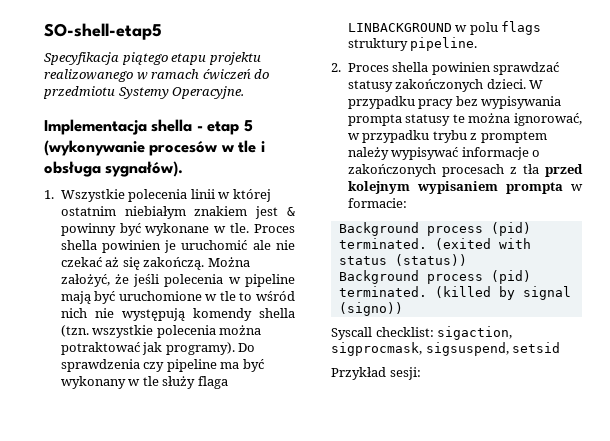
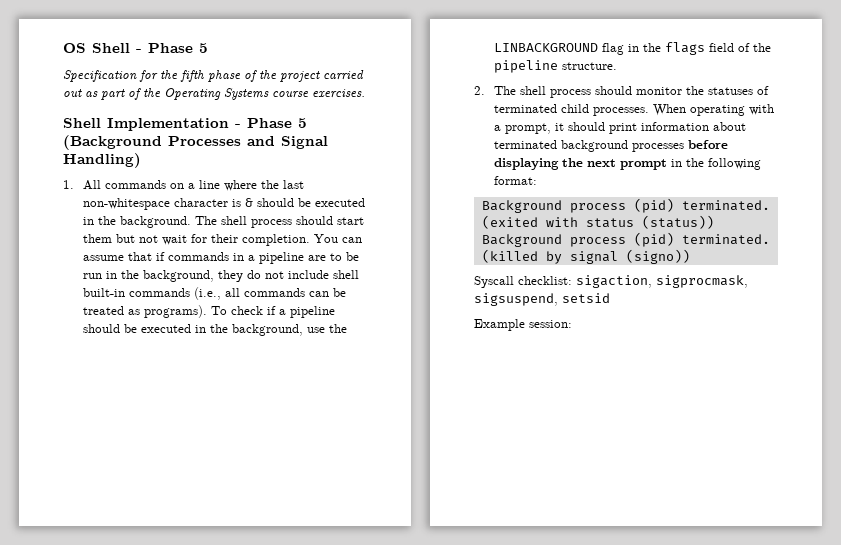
[44,23,162,40] [44,52,261,65] [44,69,270,82] [43,86,245,99] [44,119,253,135] [44,140,265,156] [44,161,184,177] [44,189,271,202] [60,206,295,219] [60,223,295,236] [60,240,295,253] [60,257,250,270] [60,274,295,287] [60,291,295,304] [60,308,295,321] [60,325,262,338] [60,342,256,355] [60,359,264,372] [60,376,228,389] [347,21,542,35] [347,37,478,51] [331,62,560,75] [347,79,544,92] [347,96,562,109] [347,113,582,126] [347,130,547,143] [347,147,541,160] [347,164,583,177] [347,181,583,194] [347,198,407,208] SO-shell-etap5 // Specyfikacja piątego etapu projektu realizowanego w ramach ćwiczeń do przedmiotu Systemy Operacyjne. // Implementacja shella - etap 5 (wykonywanie procesów w tle i obsługa sygnałów). // 1. Wszystkie polecenia linii w której ostatnim niebiałym znakiem jest & powinny być wykonane w tle. Proces shella powinien je uruchomić ale nie czekać aż się zakończą. Można założyć, że jeśli polecenia w pipeline mają być uruchomione w tle to wśród nich nie występują komendy shella (tzn. wszystkie polecenia można potraktować jak programy). Do sprawdzenia czy pipeline ma być wykonany w tle służy flaga LINBACKGROUND w polu flags struktury pipeline. // 2. Proces shella powinien sprawdzać statusy zakończonych dzieci. W przypadku pracy bez wypisywania prompta statusy te można ignorować, w przypadku trybu z promptem należy wypisywać informacje o zakończonych procesach z tła przed kolejnym wypisaniem prompta w formacie: -> [63,43,208,53] [63,70,364,82] [63,88,365,100] [63,118,307,131] [63,135,328,150] [63,153,141,168] [63,180,304,191] [82,198,365,210] [82,216,364,228] [82,234,362,246] [82,252,359,264] [82,270,359,282] [82,287,346,300] [82,305,335,318] [82,324,347,336] [493,42,771,55] [493,60,617,73] [474,86,769,98] [493,104,774,116] [493,122,746,134] [493,140,728,152] [493,158,761,170] [493,176,537,185] OS Shell - Phase 5 // Specification for the fifth phase of the project carried out as part of the Operating Systems course exercises. // Shell Implementation - Phase 5 (Background Processes and Signal Handling) // 1. All commands on a line where the last non-whitespace character is & should be executed in the background. The shell process should start them but not wait for their completion. You can assume that if commands in a pipeline are to be run in the background, they do not include shell built-in commands (i.e., all commands can be treated as programs). To check if a pipeline should be executed in the background, use the LINBACKGROUND flag in the flags field of the pipeline structure. // 2. The shell process should monitor the statuses of terminated child processes. When operating with a prompt, it should print information about terminated background processes before displaying the next prompt in the following format:
[331,367,421,380] Przykład sesji: -> [474,319,572,331] Example session:

